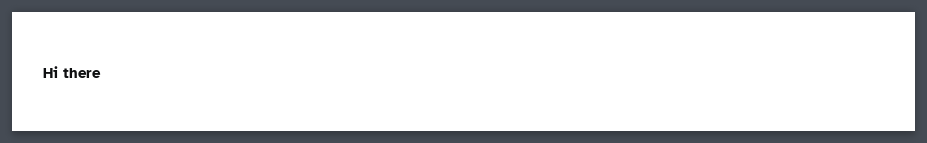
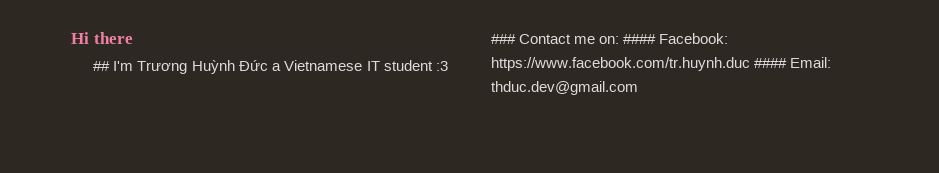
(101, 73) none -> [93,60,449,74] [491,33,729,44] [491,57,832,71] [491,81,638,95] // ## I'm Trương Huỳnh Đức a Vietnamese IT student :3 ### Contact me on: #### Facebook: https://www.facebook.com/tr.huynh.duc #### Email: thduc.dev@gmail.com

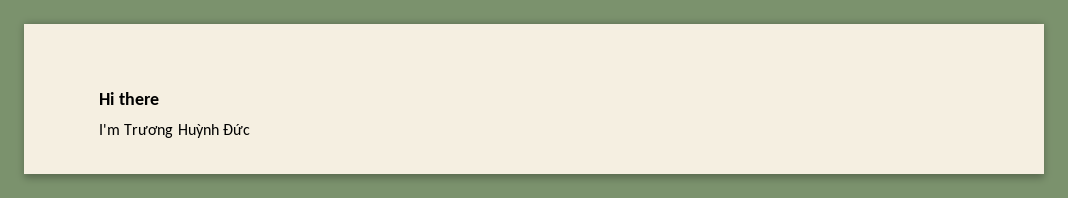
[93,61,111,71] ## -> (159, 98) none
[272,60,449,71] [491,33,729,44] [491,57,832,71] [491,81,638,95] a Vietnamese IT student :3 ### Contact me on: #### Facebook: https://www.facebook.com/tr.huynh.duc #### Email: thduc.dev@gmail.com -> (250, 129) none

